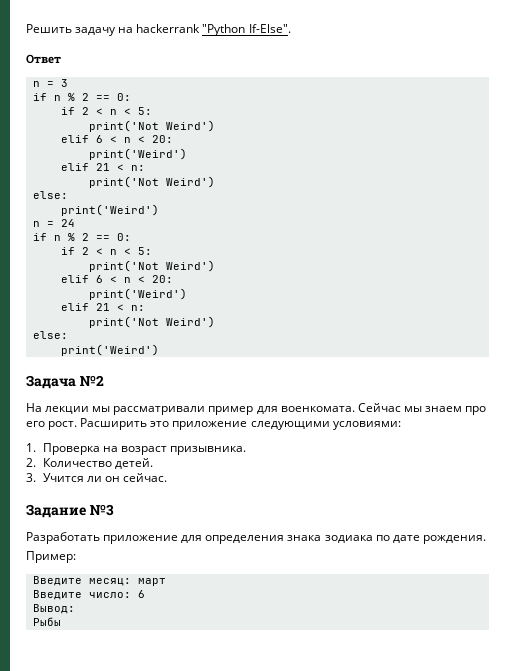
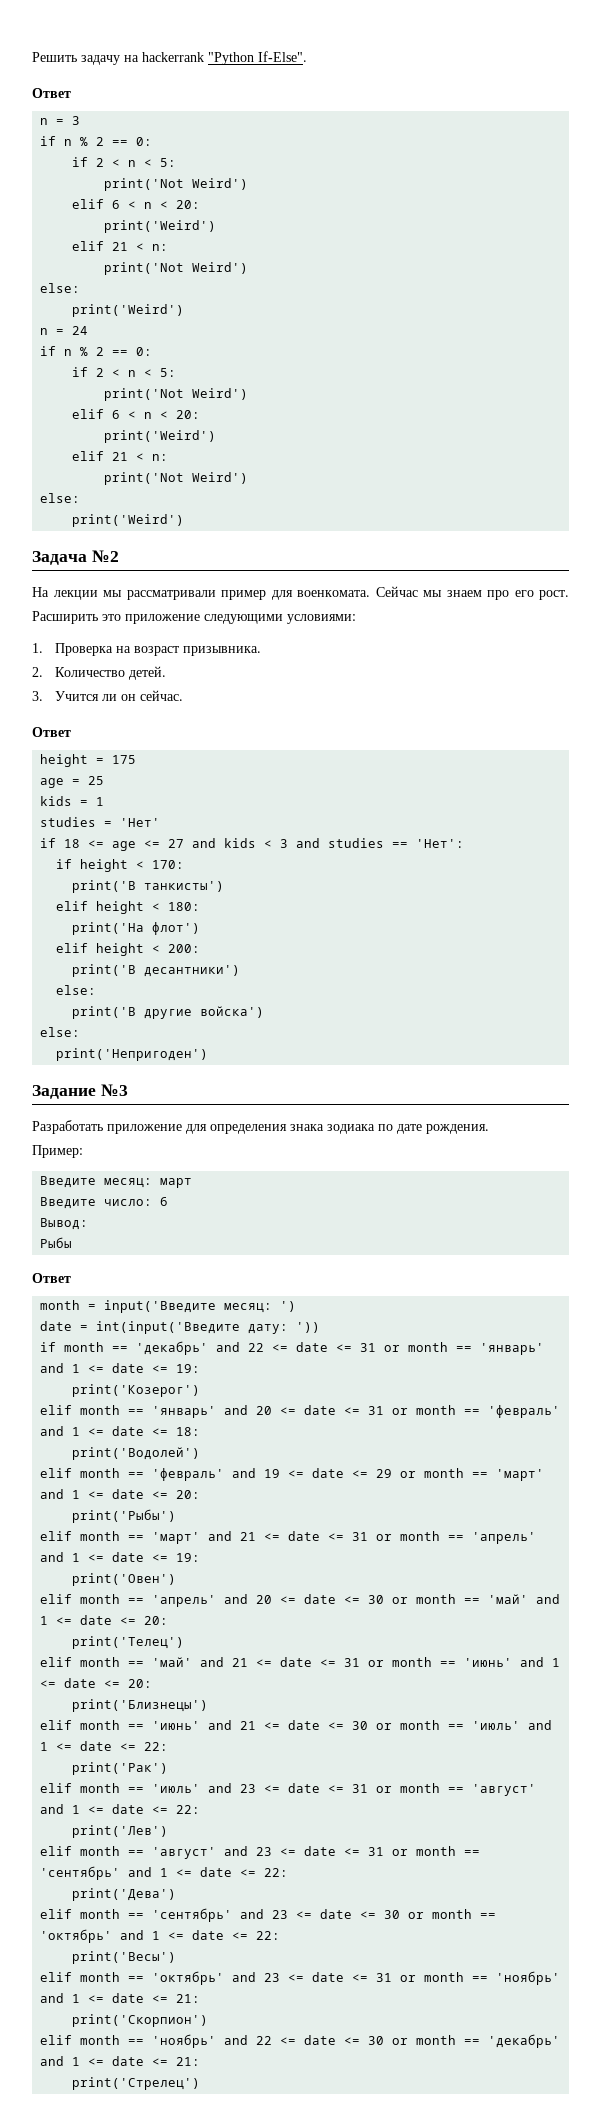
(168, 477) none -> [32,727,71,737] [40,754,137,767] [40,776,105,788] [40,796,105,806] [40,817,161,827] [40,838,465,851] [56,859,185,872] [72,880,225,893] [56,901,201,914] [72,922,201,935] [56,943,201,956] [72,964,241,977] [56,985,97,995] [72,1006,265,1019] [40,1027,81,1037] [56,1048,209,1061] // Ответ // height = 175 // age = 25 // kids = 1 // studies = 'Нет' // if 18 <= age <= 27 and kids < 3 and studies == 'Нет': // if height < 170: // print('В танкисты') // elif height < 180: // print('На флот') // elif height < 200: // print('В десантники') // else: // print('В другие войска') // else: // print('Непригоден')
(61, 621) none -> [32,1273,71,1283] [40,1300,297,1313] [40,1321,321,1334] [40,1341,545,1355] [40,1363,201,1373] [72,1384,201,1397] [40,1405,561,1418] [40,1426,201,1436] [72,1447,201,1460] [40,1468,545,1481] [40,1489,201,1499] [72,1509,177,1523] [40,1531,537,1544] [40,1552,201,1562] [72,1573,177,1586] [40,1594,561,1607] [40,1615,169,1625] [72,1636,185,1649] [40,1657,561,1667] [40,1678,153,1688] [72,1699,209,1712] [40,1720,553,1730] [40,1741,169,1751] [72,1762,169,1775] [40,1783,537,1796] [40,1804,201,1814] [72,1825,169,1838] [40,1846,481,1859] [40,1866,289,1880] [72,1888,177,1901] [40,1908,497,1922] [40,1929,281,1943] [72,1951,177,1964] [40,1971,561,1985] [40,1993,201,2003] [72,2014,209,2027] [40,2034,561,2048] [40,2056,201,2066] [72,2077,201,2090] // Ответ // month = input('Введите месяц: ') // date = int(input('Введите дату: ')) // if month == 'декабрь' and 22 <= date <= 31 or month == 'январь' and 1 <= date <= 19: // print('Козерог') // elif month == 'январь' and 20 <= date <= 31 or month == 'февраль' and 1 <= date <= 18: // print('Водолей') // elif month == 'февраль' and 19 <= date <= 29 or month == 'март' and 1 <= date <= 20: // print('Рыбы') // elif month == 'март' and 21 <= date <= 31 or month == 'апрель' and 1 <= date <= 19: // print('Овен') // elif month == 'апрель' and 20 <= date <= 30 or month == 'май' and 1 <= date <= 20: // print('Телец') // elif month == 'май' and 21 <= date <= 31 or month == 'июнь' and 1 <= date <= 20: // print('Близнецы') // elif month == 'июнь' and 21 <= date <= 30 or month == 'июль' and 1 <= date <= 22: // print('Рак') // elif month == 'июль' and 23 <= date <= 31 or month == 'август' and 1 <= date <= 22: // print('Лев') // elif month == 'август' and 23 <= date <= 31 or month == 'сентябрь' and 1 <= date <= 22: // print('Дева') // elif month == 'сентябрь' and 23 <= date <= 30 or month == 'октябрь' and 1 <= date <= 22: // print('Весы') // elif month == 'октябрь' and 23 <= date <= 31 or month == 'ноябрь' and 1 <= date <= 21: // print('Скорпион') // elif month == 'ноябрь' and 22 <= date <= 30 or month == 'декабрь' and 1 <= date <= 21: // print('Стрелец')

